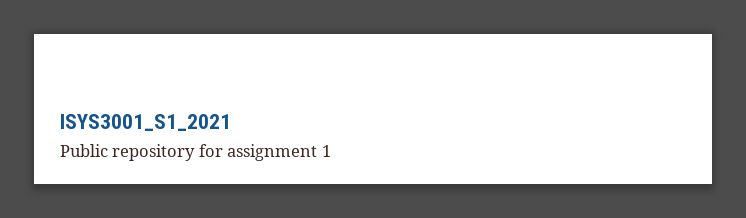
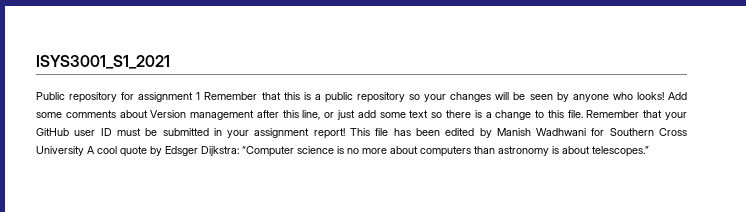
(331, 151) none -> [204,92,687,103] [36,110,687,120] [36,128,687,139] [36,146,649,157] Remember that this is a public repository so your changes will be seen by anyone who looks! Add some comments about Version management after this line, or just add some text so there is a change to this file. Remember that your GitHub user ID must be submitted in your assignment report! This file has been edited by Manish Wadhwani for Southern Cross University A cool quote by Edsger Dijkstra: “Computer science is no more about computers than astronomy is about telescopes.”

